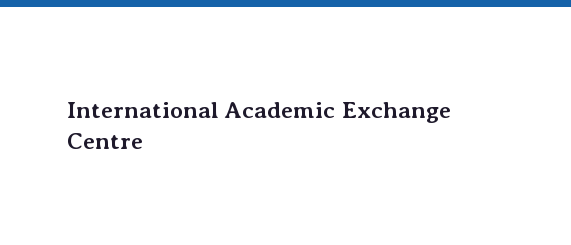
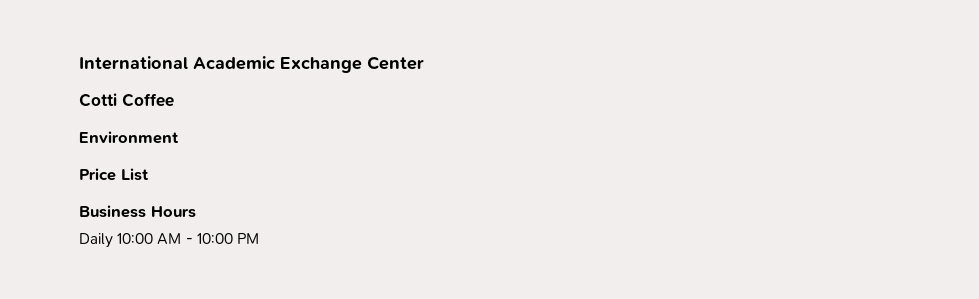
[67,133,143,149] Centre -> [367,56,424,70] [79,93,174,107] [79,131,179,144] [79,168,149,181] [79,205,196,218] [79,233,259,248] Center // Cotti Coffee // Environment // Price List // Business Hours // Daily 10:00 AM - 10:00 PM

